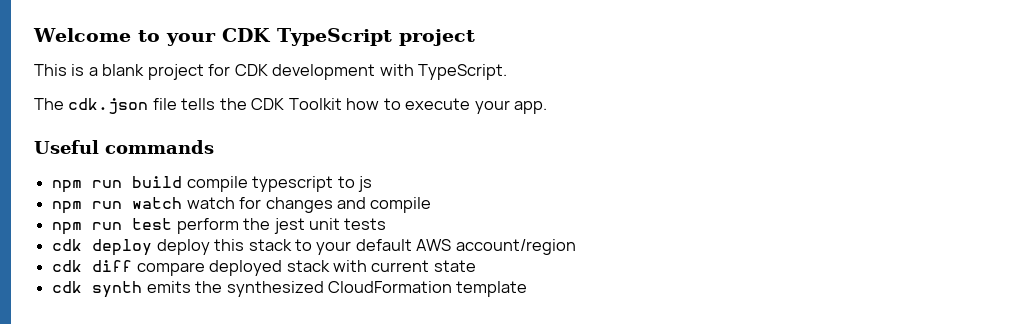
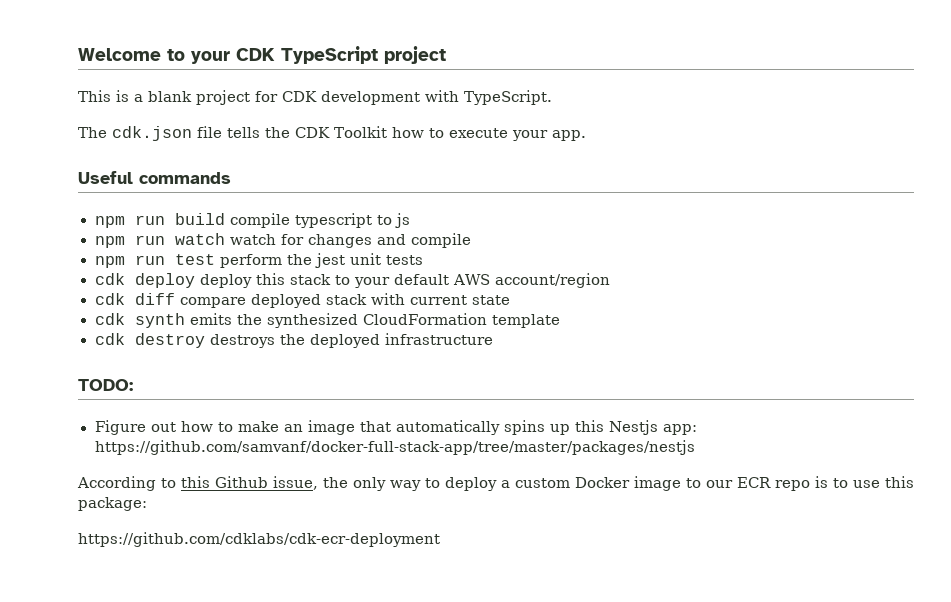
(528, 289) none -> [94,333,493,348] [78,379,133,391] [94,420,697,435] [94,440,695,455] [77,476,914,491] [78,497,147,511] [78,532,440,547] // cdk destroy destroys the deployed infrastructure // TODO: // Figure out how to make an image that automatically spins up this Nestjs app: https://github.com/samvanf/docker-full-stack-app/tree/master/packages/nestjs // According to this Github issue, the only way to deploy a custom Docker image to our ECR repo is to use this package: // https://github.com/cdklabs/cdk-ecr-deployment

